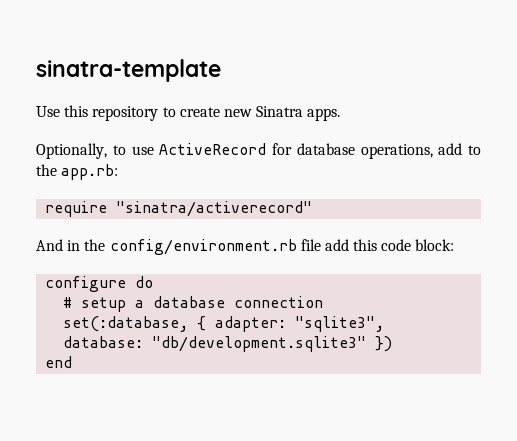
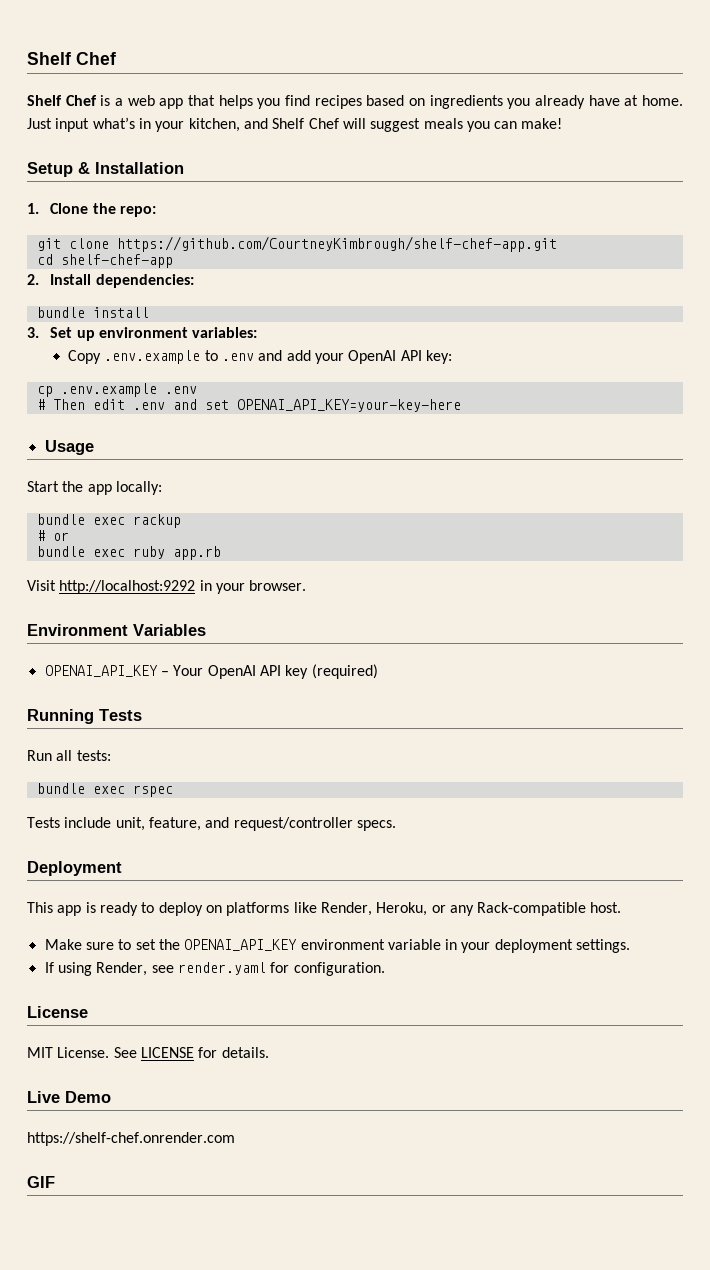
[36,59,221,82] [36,105,341,121] [36,143,481,159] [36,164,119,180] [45,201,313,217] [36,239,455,255] [45,276,154,292] [63,296,324,312] [63,316,385,332] [63,336,393,352] [45,356,73,368] sinatra-template // Use this repository to create new Sinatra apps. // Optionally, to use ActiveRecord for database operations, add to the app.rb: // require "sinatra/activerecord" // And in the config/environment.rb file add this code block: // configure do // # setup a database connection // set(:database, { adapter: "sqlite3", database: "db/development.sqlite3" }) // end -> [27,52,116,65] [27,95,683,109] [27,117,563,132] [27,162,184,177] [27,203,157,217] [36,236,557,252] [36,254,173,268] [27,274,194,288] [36,307,149,318] [27,327,258,341] [68,350,452,364] [36,383,197,397] [36,399,461,412] [44,440,94,455] [27,481,162,495] [36,514,181,528] [36,530,69,541] [36,546,221,560] [27,580,307,594] [27,624,206,636] [44,664,378,679] [27,709,142,724] [27,750,111,761] [36,783,173,797] [27,817,396,831] [27,861,122,876] [27,902,622,916] [44,939,631,953] [44,962,385,976] [27,1006,88,1018] [27,1047,269,1058] [27,1091,111,1103] [27,1132,235,1146] [27,1176,55,1188] Shelf Chef // Shelf Chef is a web app that helps you find recipes based on ingredients you already have at home. Just input what’s in your kitchen, and Shelf Chef will suggest meals you can make! // Setup & Installation // 1. Clone the repo: // git clone https://github.com/CourtneyKimbrough/shelf-chef-app.git // cd shelf-chef-app // 2. Install dependencies: // bundle install // 3. Set up environment variables: // Copy .env.example to .env and add your OpenAI API key: // cp .env.example .env // # Then edit .env and set OPENAI_API_KEY=your-key-here // Usage // Start the app locally: // bundle exec rackup // # or // bundle exec ruby app.rb // Visit http://localhost:9292 in your browser. // Environment Variables // OPENAI_API_KEY – Your OpenAI API key (required) // Running Tests // Run all tests: // bundle exec rspec // Tests include unit, feature, and request/controller specs. // Deployment // This app is ready to deploy on platforms like Render, Heroku, or any Rack-compatible host. // Make sure to set the OPENAI_API_KEY environment variable in your deployment settings. // If using Render, see render.yaml for configuration. // License // MIT License. See LICENSE for details. // Live Demo // https://shelf-chef.onrender.com // GIF

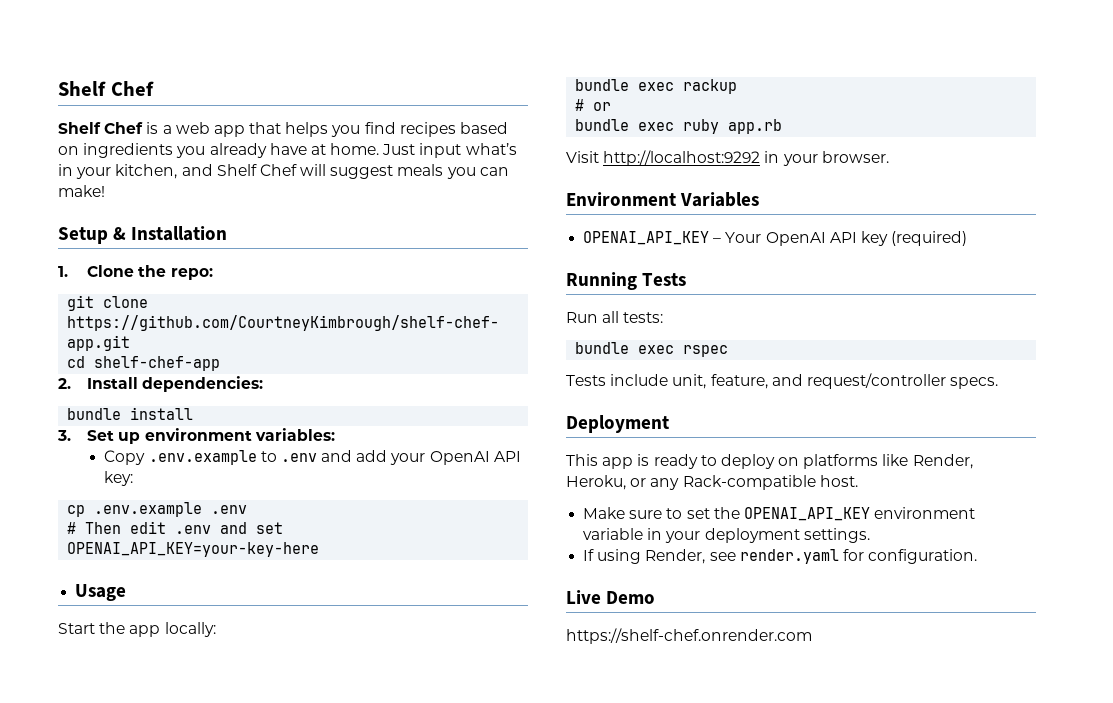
[27,1006,88,1018] [27,1047,269,1058] // License // MIT License. See LICENSE for details. -> (978, 556) none
[27,1176,55,1188] // GIF -> (812, 636) none

